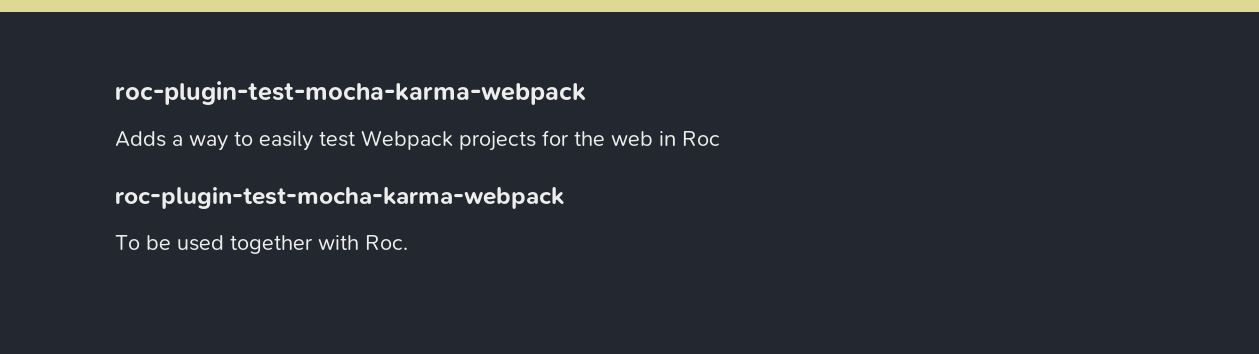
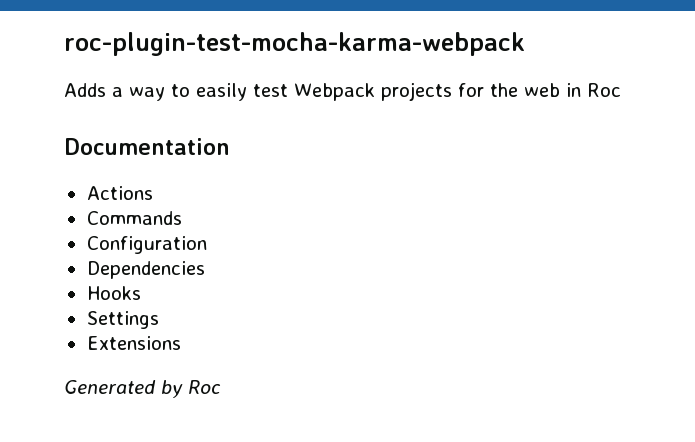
[115,187,564,209] [115,235,408,254] roc-plugin-test-mocha-karma-webpack // To be used together with Roc. -> [64,138,230,155] [86,186,153,200] [86,211,182,225] [86,236,207,254] [86,261,205,279] [86,286,141,300] [86,311,159,329] [86,336,181,350] [64,380,221,398] Documentation // Actions // Commands // Configuration // Dependencies // Hooks // Settings // Extensions // Generated by Roc

